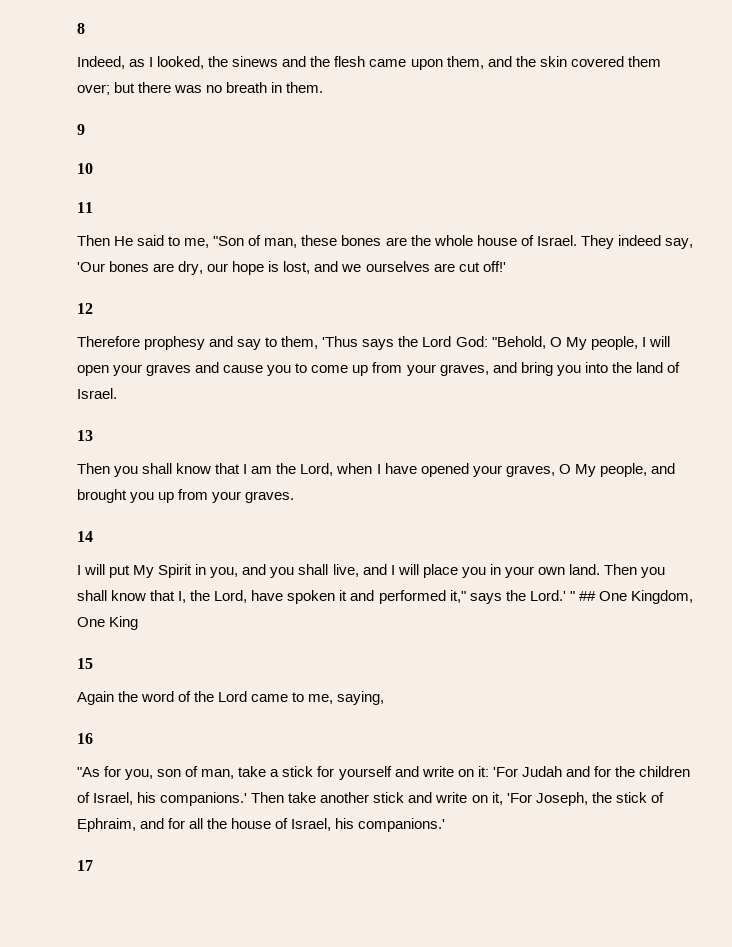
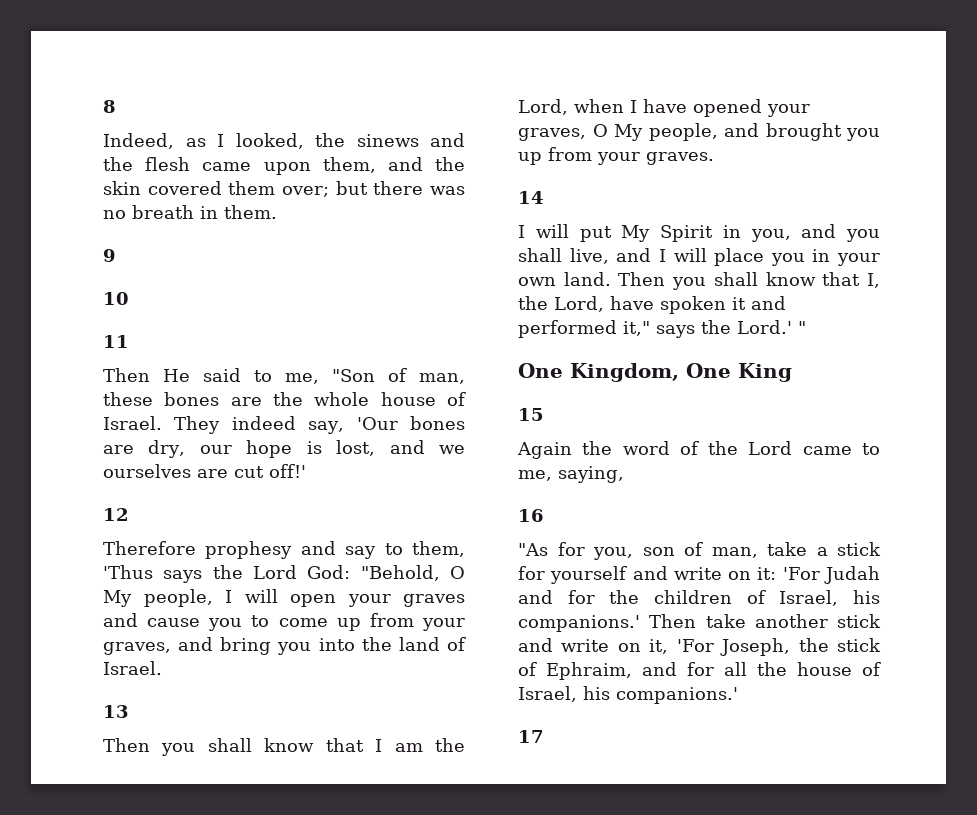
[578,591,596,601] ## -> (806, 327) //

